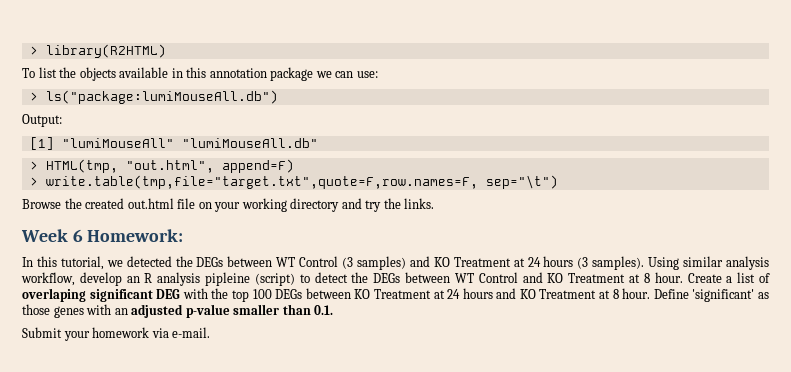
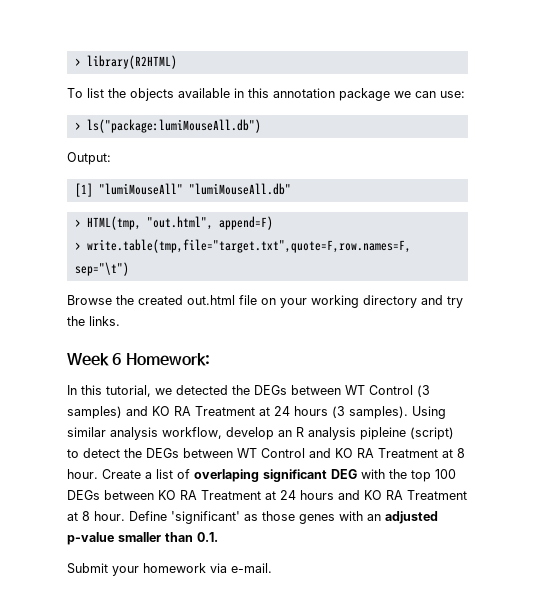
(450, 262) none -> [174,406,191,416] RA
(564, 278) none -> [357,448,374,458] RA
(371, 294) none -> [180,490,197,500] RA
(536, 294) none -> [386,490,403,500] RA

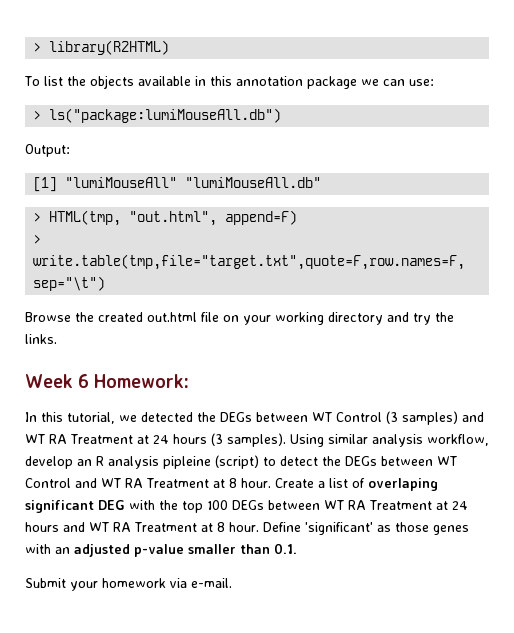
[152,406,170,416] KO -> [25,434,45,444] WT
[335,448,353,458] KO -> [101,478,121,488] WT
[158,490,176,500] KO -> [324,500,344,510] WT
[364,490,382,500] KO -> [89,522,109,532] WT

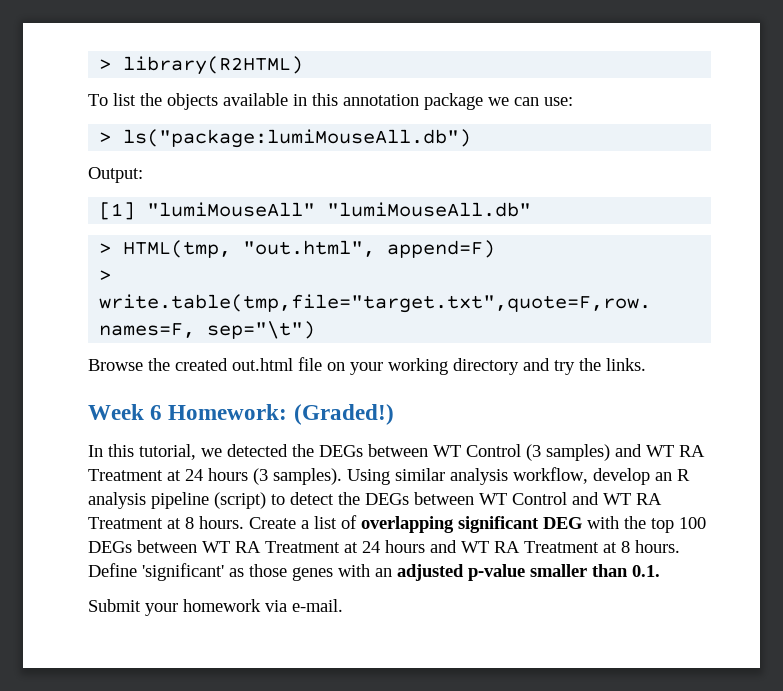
(190, 381) none -> [293,404,394,425] (Graded!)
[163,456,211,469] pipleine -> [151,492,209,509] pipeline
[241,478,271,488] hour. -> [199,516,244,529] hours.
[368,478,438,491] overlaping -> [361,516,454,533] overlapping
[229,522,259,532] hour. -> [635,540,680,553] hours.

